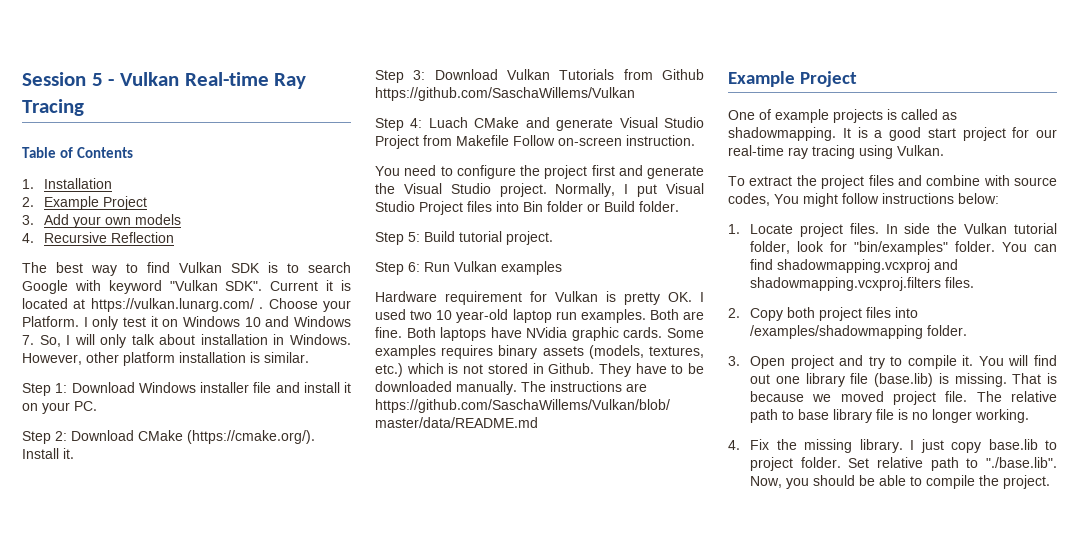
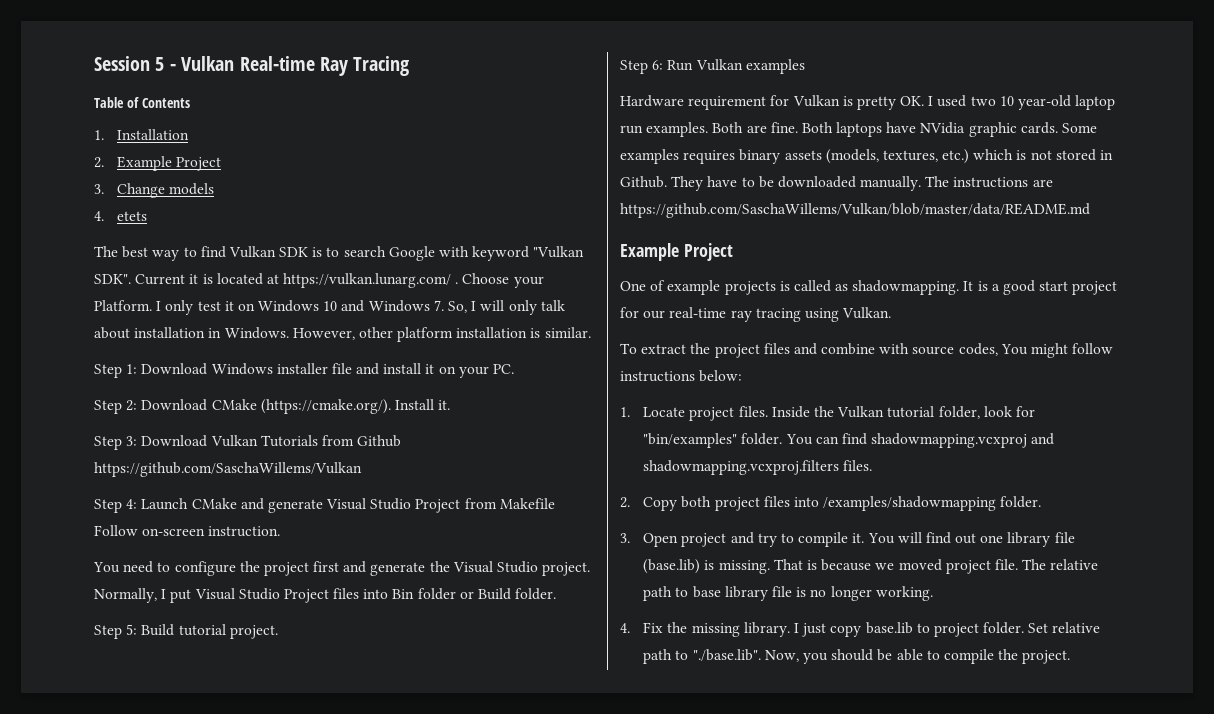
[44,214,132,228] Add your own -> [117,183,166,198] Change
[44,232,175,243] Recursive Reflection -> [117,211,148,221] etets
[428,117,468,128] Luach -> [141,498,189,510] Launch
[885,223,931,234] In side -> [771,406,810,418] Inside

